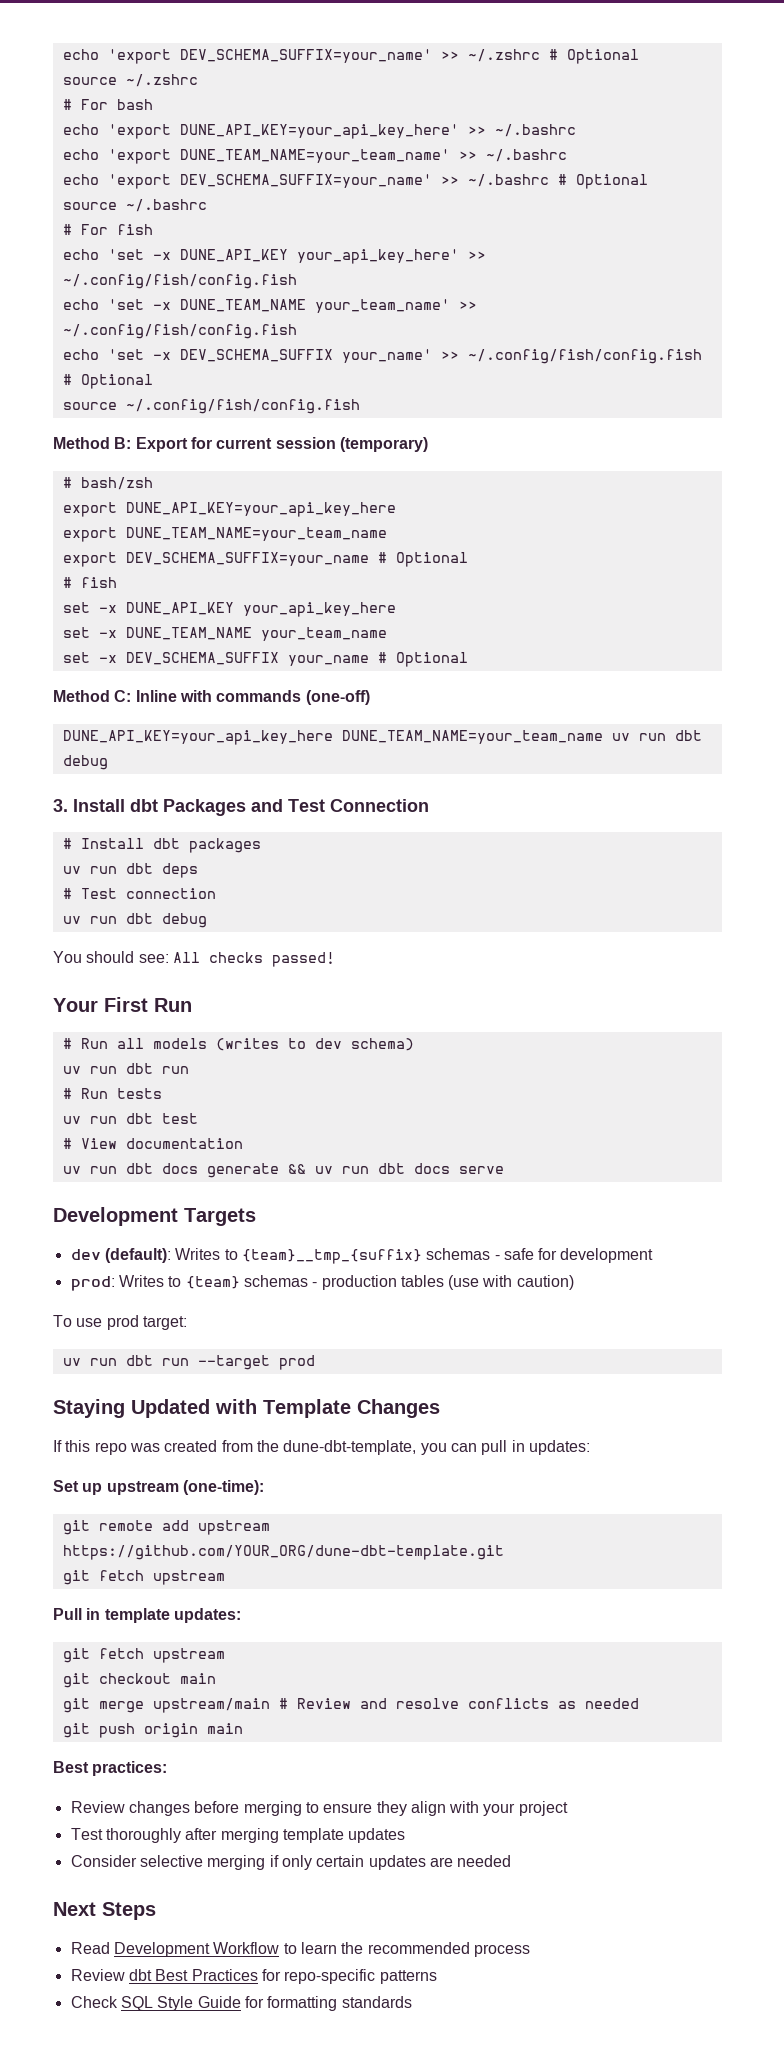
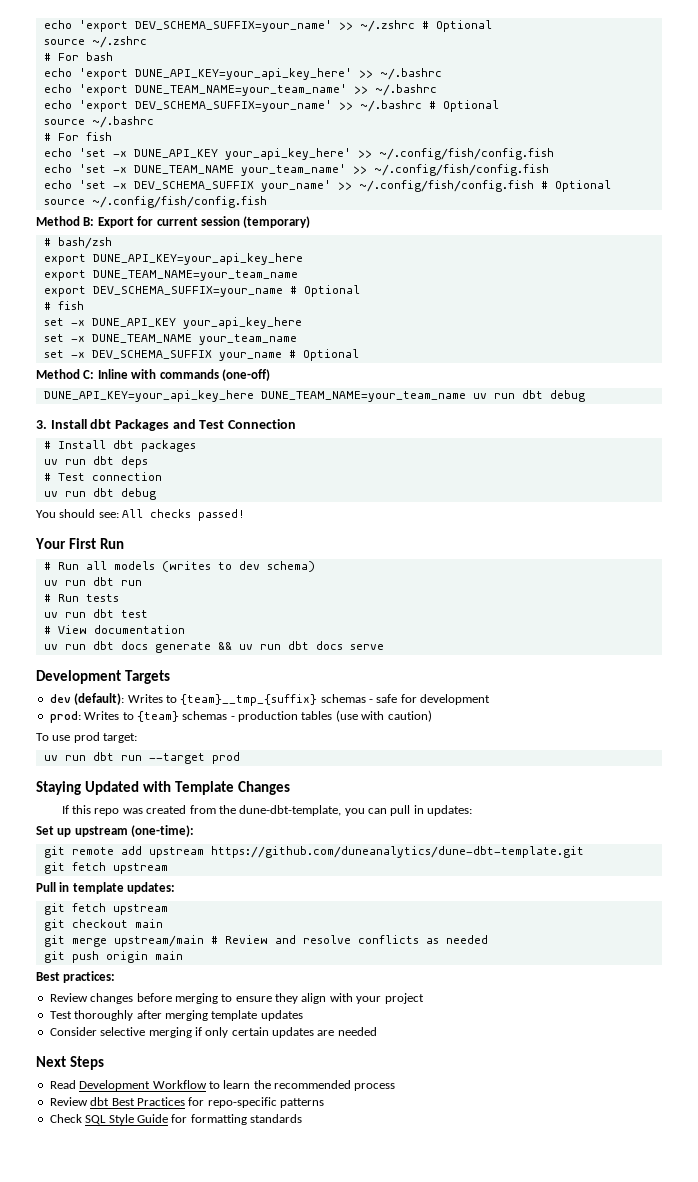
[62,1545,504,1560] https://github.com/YOUR_ORG/dune-dbt-template.git -> [210,846,584,858] https://github.com/duneanalytics/dune-dbt-template.git

